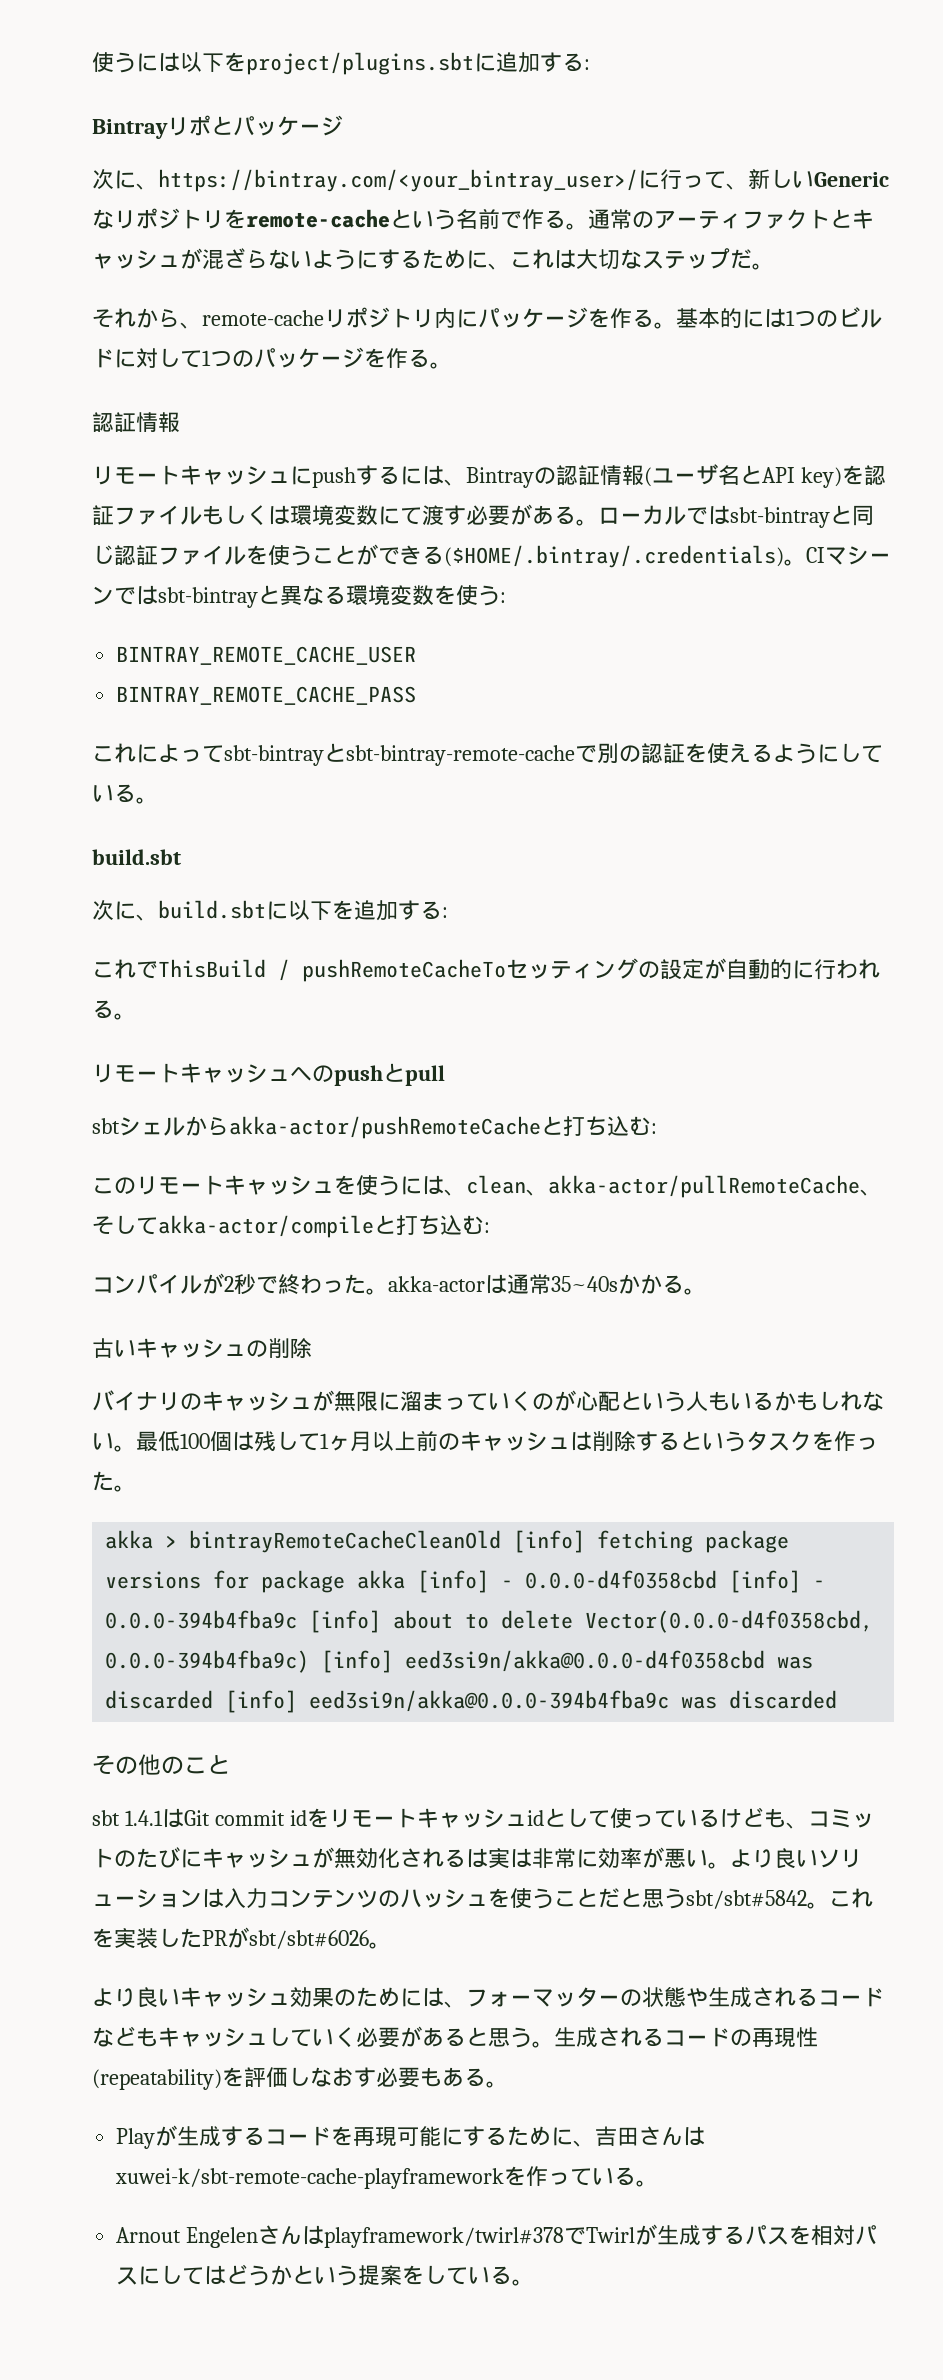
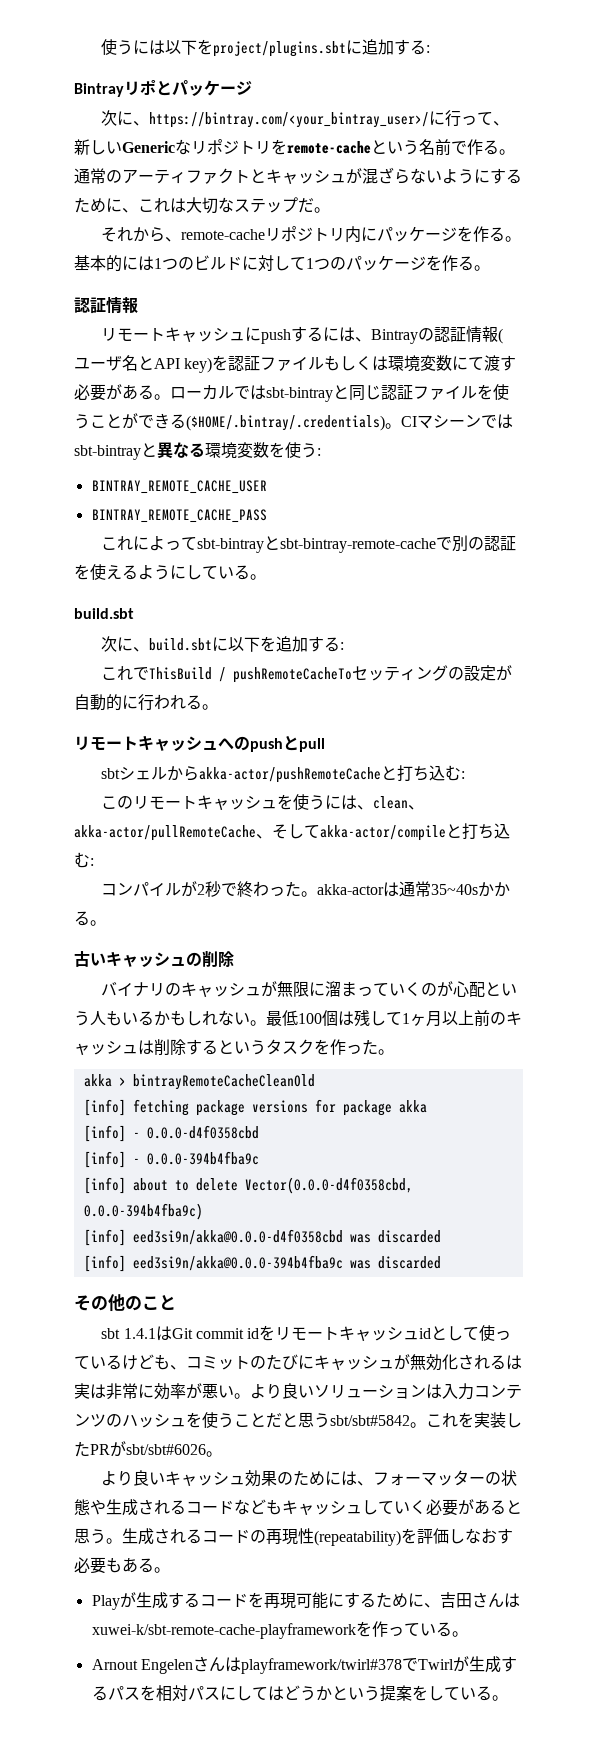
(502, 1541) none -> (315, 1082) //
(406, 1579) none -> (427, 1106) //
(718, 1579) none -> (259, 1132) //
(298, 1619) none -> (259, 1158) //
(310, 1661) none -> (203, 1211) //
(214, 1699) none -> (441, 1236) //

